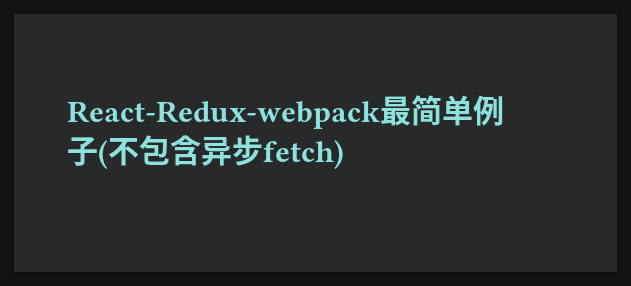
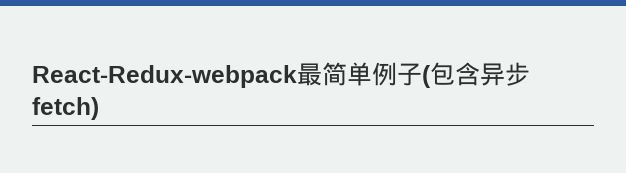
[108,138,139,166] 不 -> (431, 76) none

